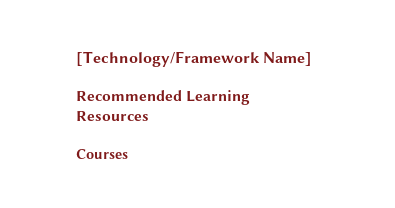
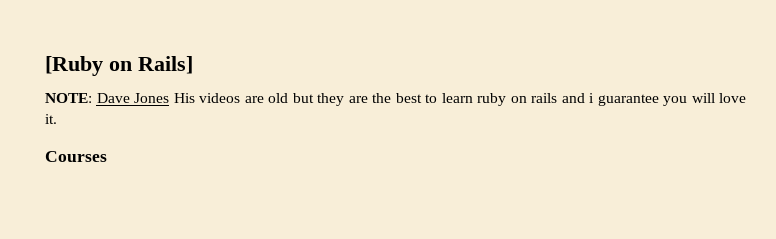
[76,51,313,67] [76,90,251,105] [76,111,149,121] [Technology/Framework Name] // Recommended Learning Resources -> [45,56,193,76] [45,93,746,106] [45,114,57,124] [Ruby on Rails] // NOTE: Dave Jones His videos are old but they are the best to learn ruby on rails and i guarantee you will love it.

